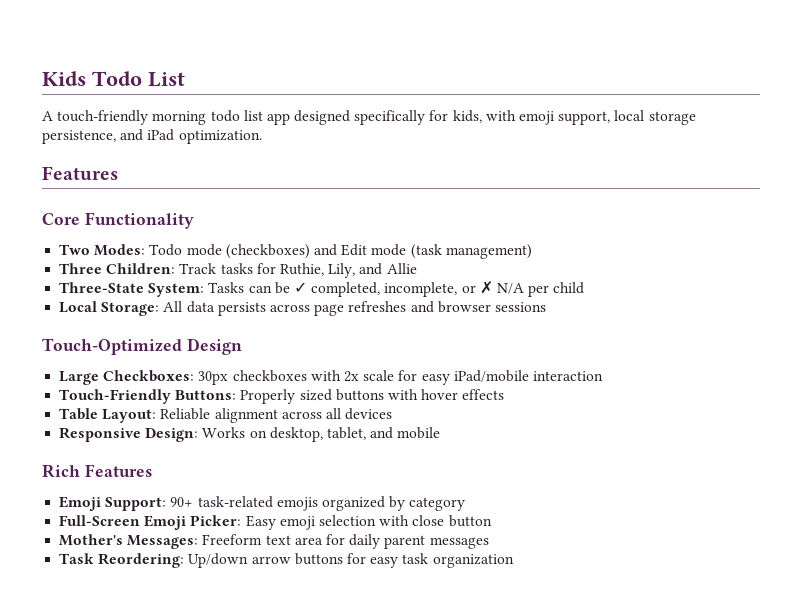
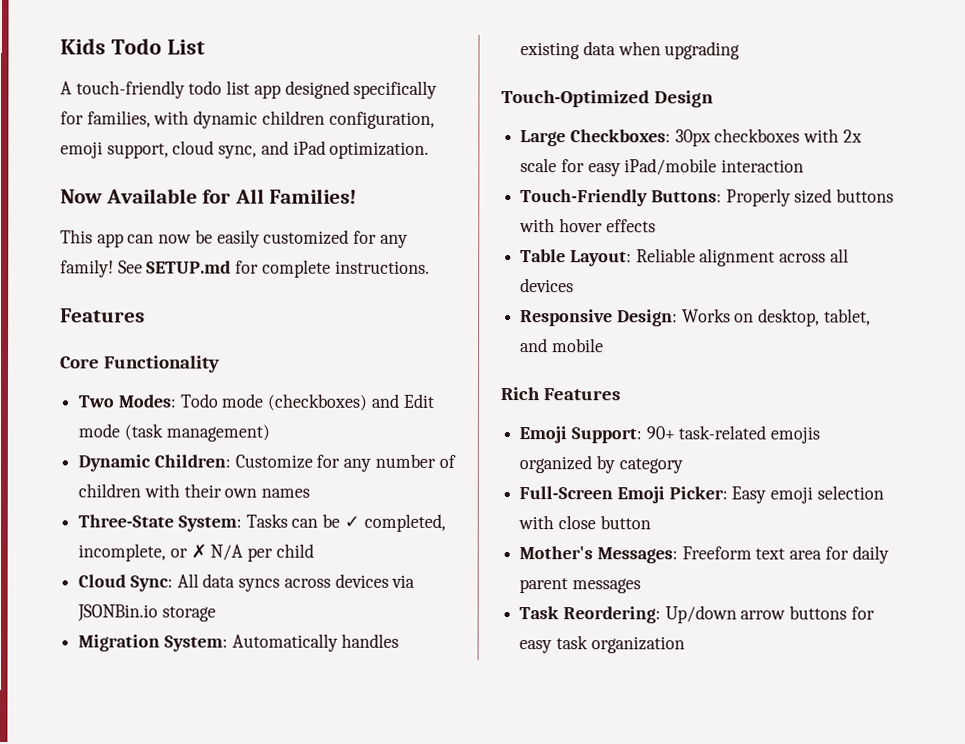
[152,111,207,125] morning -> (185, 89) none
[452,110,696,125] [42,129,262,144] kids, with emoji support, local storage persistence, and iPad optimization. -> [86,110,435,129] [60,140,430,159] [60,188,358,204] [60,229,408,248] [60,259,430,278] families, with dynamic children configuration, emoji support, cloud sync, and iPad optimization. // Now Available for All Families! // This app can now be easily customized for any family! See SETUP.md for complete instructions.
[59,263,417,278] Three Children: Track tasks for Ruthie, Lily, and Allie -> [78,453,456,472] [78,483,311,498] Dynamic Children: Customize for any number of children with their own names
[59,301,546,316] Local Storage: All data persists across page refreshes and browser sessions -> [78,573,416,592] [77,604,216,622] [78,633,400,652] [520,41,741,60] Cloud Sync: All data syncs across devices via JSONBin.io storage // Migration System: Automatically handles existing data when upgrading

